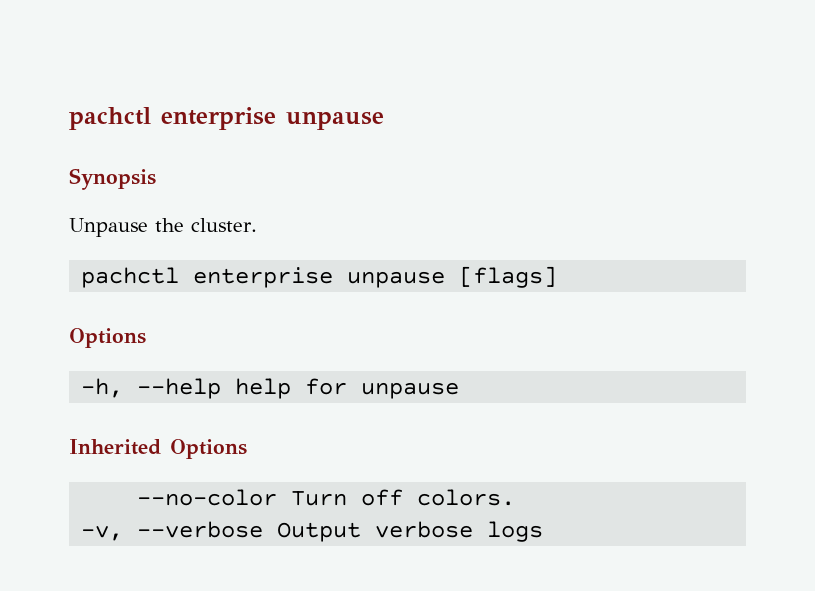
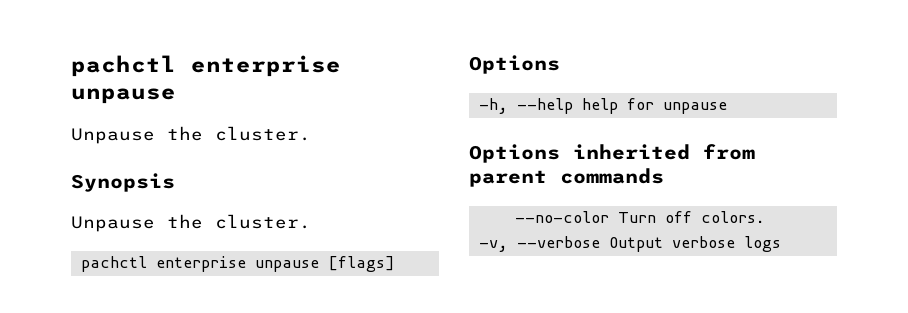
[69,107,384,130] pachctl enterprise unpause -> [71,55,341,77] [71,88,176,104] [71,126,311,144] pachctl enterprise unpause // Unpause the cluster.
[69,439,247,459] Inherited Options -> [469,144,755,163] [469,168,664,187] Options inherited from parent commands

